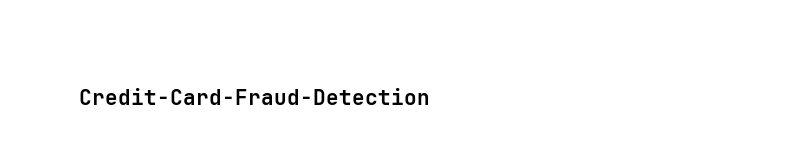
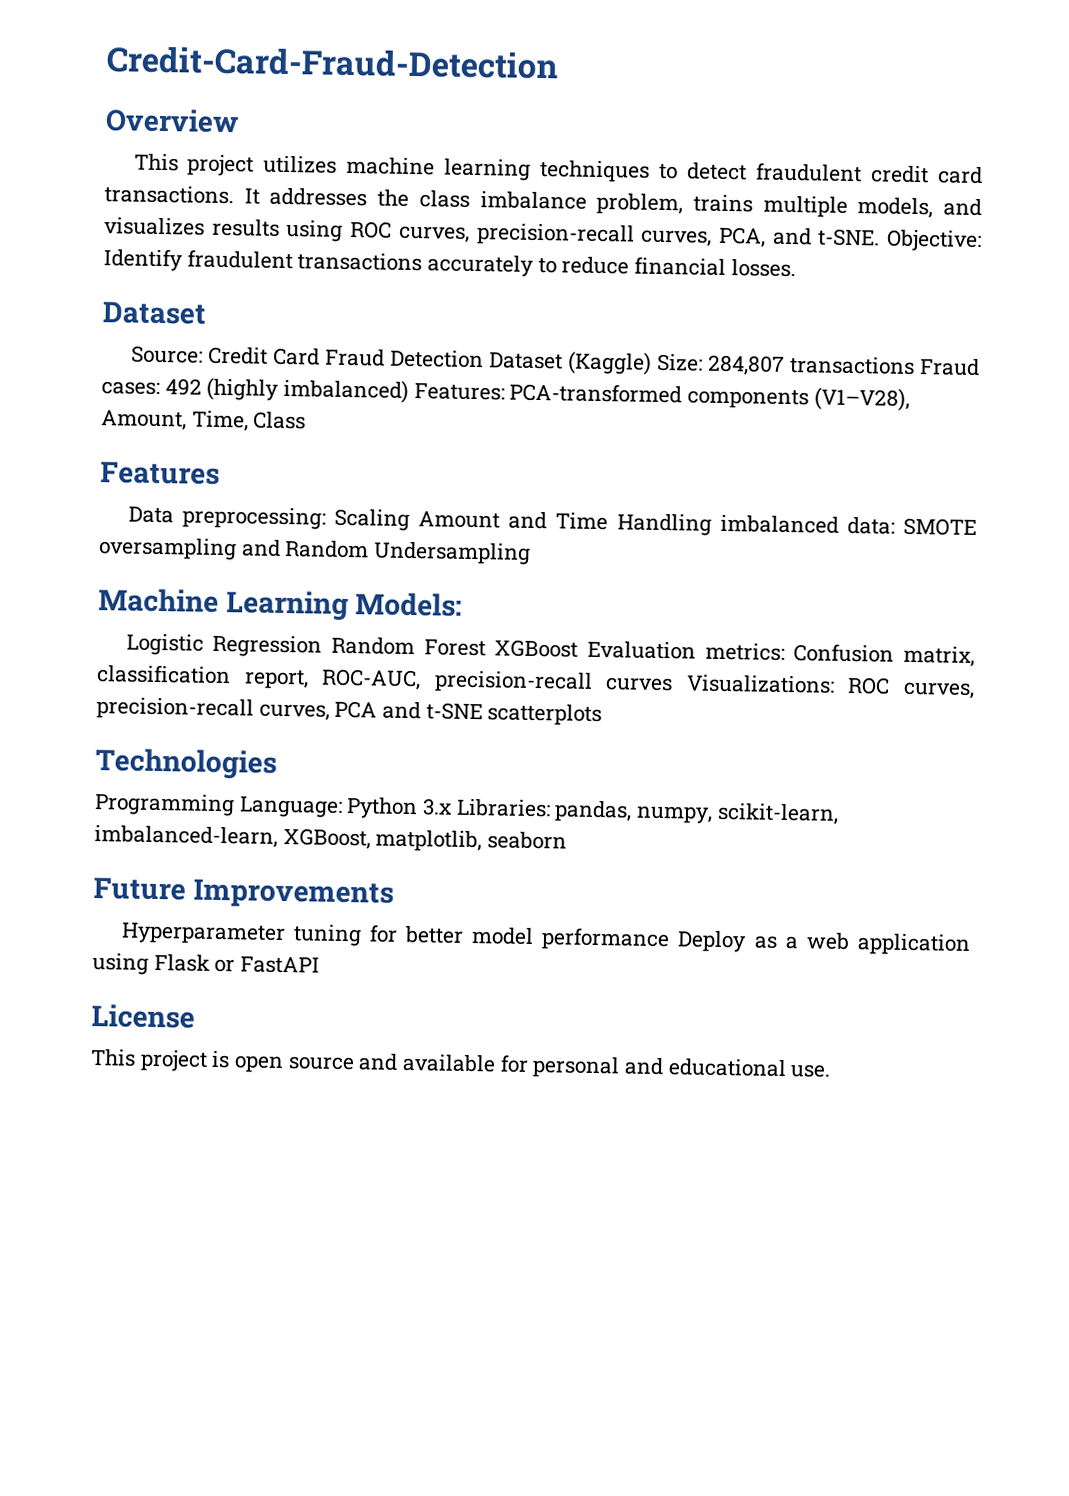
(430, 96) none -> [105,108,240,134] [133,153,984,185] [104,185,983,219] [104,217,983,253] [103,248,796,278] [102,301,207,325] [130,345,981,377] [101,377,910,411] [101,410,307,432] [100,461,220,485] [127,506,978,537] [98,537,532,565] [98,588,463,622] [125,633,975,667] [96,664,975,699] [96,697,603,727] [95,748,277,780] [94,793,839,825] [94,825,568,853] [93,877,394,909] [120,922,971,956] [92,953,321,975] [91,1004,195,1029] [90,1048,832,1079] // Overview // This project utilizes machine learning techniques to detect fraudulent credit card transactions. It addresses the class imbalance problem, trains multiple models, and visualizes results using ROC curves, precision-recall curves, PCA, and t-SNE. Objective: Identify fraudulent transactions accurately to reduce financial losses. // Dataset // Source: Credit Card Fraud Detection Dataset (Kaggle) Size: 284,807 transactions Fraud cases: 492 (highly imbalanced) Features: PCA-transformed components (V1–V28), Amount, Time, Class // Features // Data preprocessing: Scaling Amount and Time Handling imbalanced data: SMOTE oversampling and Random Undersampling // Machine Learning Models: // Logistic Regression Random Forest XGBoost Evaluation metrics: Confusion matrix, classification report, ROC-AUC, precision-recall curves Visualizations: ROC curves, precision-recall curves, PCA and t-SNE scatterplots // Technologies // Programming Language: Python 3.x Libraries: pandas, numpy, scikit-learn, imbalanced-learn, XGBoost, matplotlib, seaborn // Future Improvements // Hyperparameter tuning for better model performance Deploy as a web application using Flask or FastAPI // License // This project is open source and available for personal and educational use.

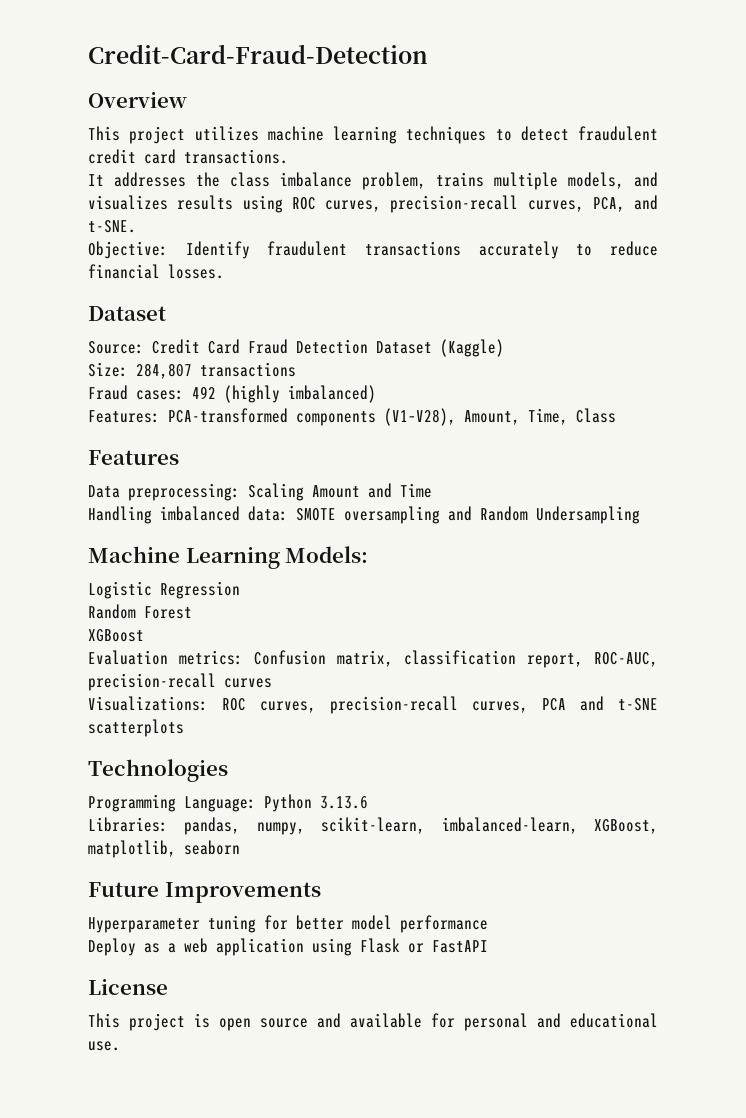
(234, 195) none -> (288, 156) //
(881, 237) none -> (136, 226) //
(652, 363) none -> (504, 348) //
(915, 365) none -> (296, 369) //
(410, 390) none -> (376, 394) //
(609, 521) none -> (432, 490) //
(323, 646) none -> (240, 590) //
(486, 648) none -> (192, 612) //
(579, 648) none -> (144, 635) //
(674, 684) none -> (272, 683) //
[422,798,453,816] 3.x -> [320,796,368,809] 3.13.6 //
(671, 939) none -> (488, 924) //

